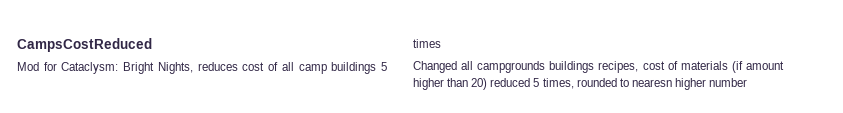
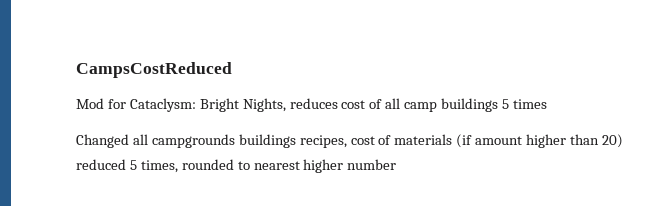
[631,79,672,87] nearesn -> [253,161,300,170] nearest

